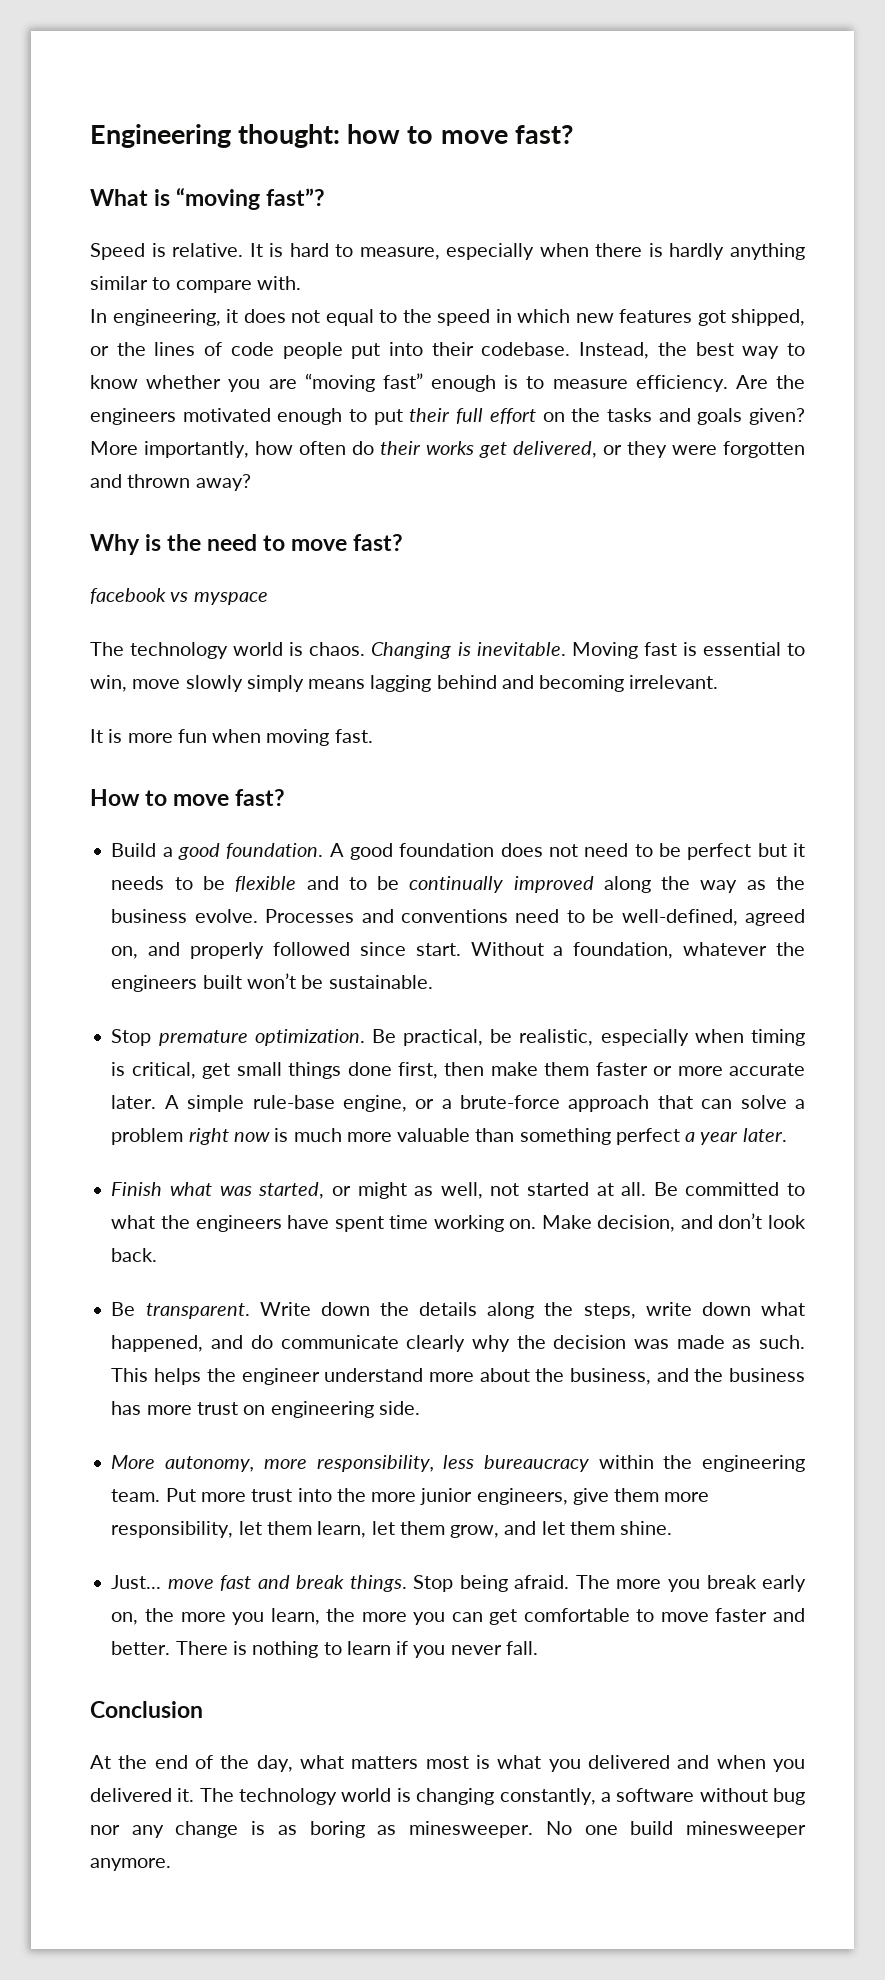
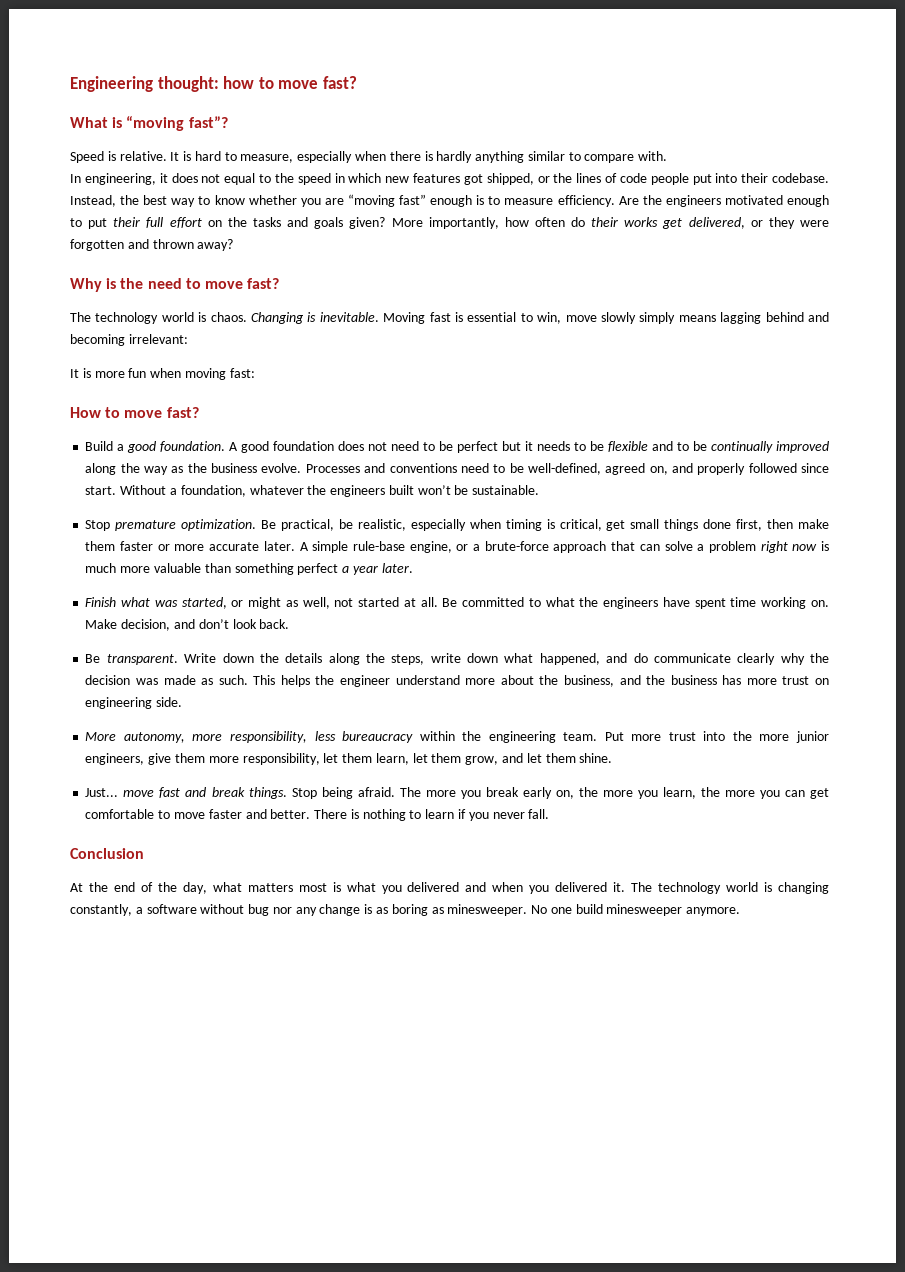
[90,588,268,605] // facebook vs myspace -> (280, 283) none
[629,675,719,689] irrelevant. -> [128,334,188,344] irrelevant:
[334,729,373,743] fast. -> [229,368,255,378] fast:

